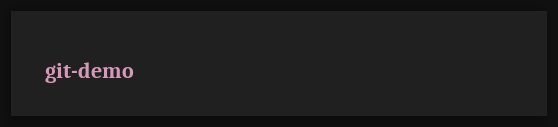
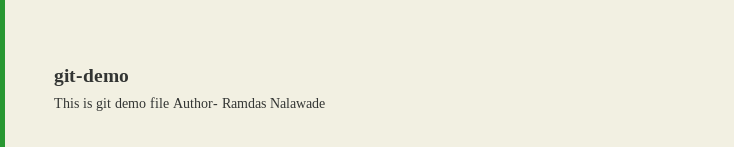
(134, 72) none -> [54,97,325,111] // This is git demo file Author- Ramdas Nalawade

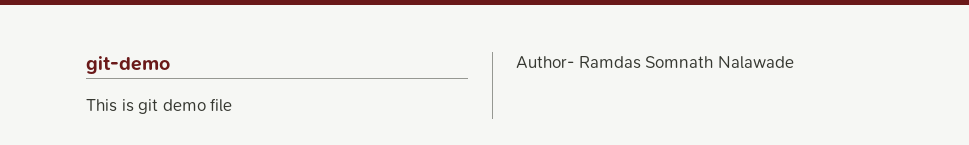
(169, 102) none -> (233, 105) //
(266, 103) none -> [645,56,714,68] Somnath

